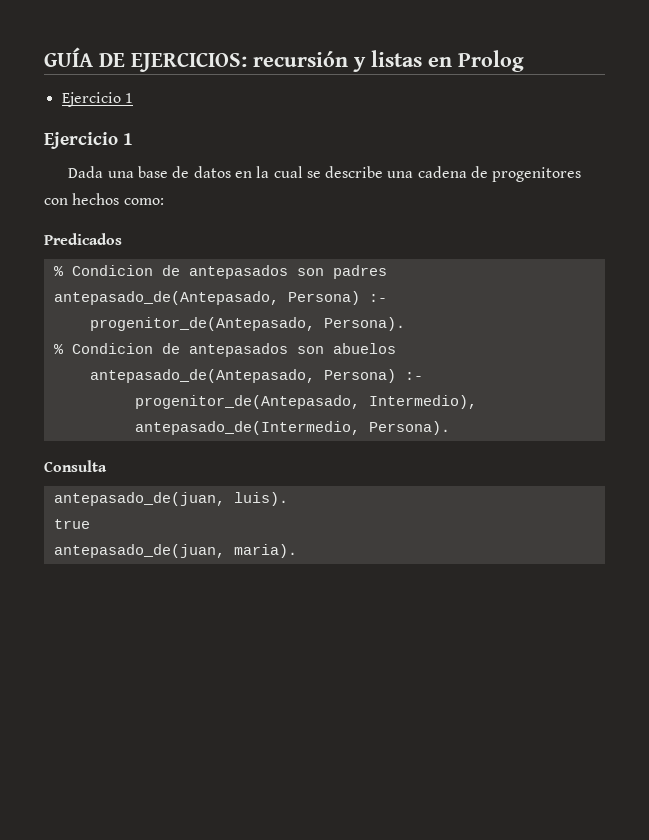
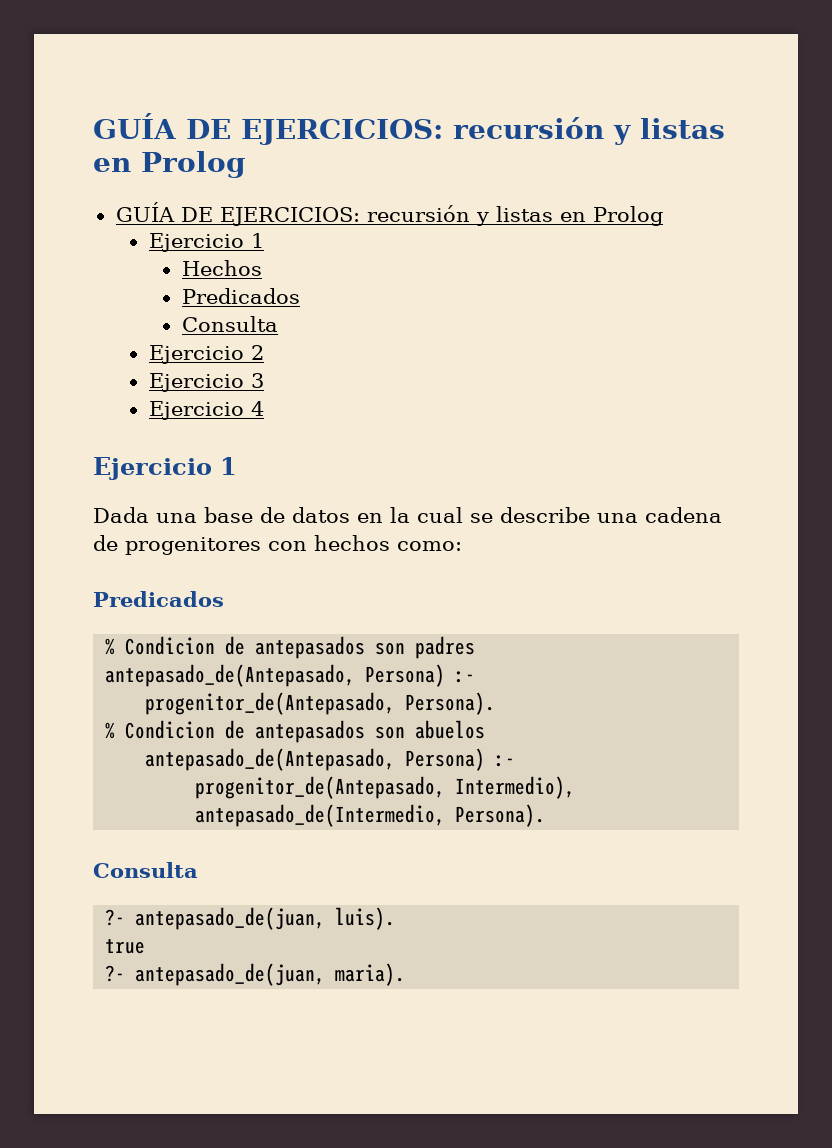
[44,47,524,72] [61,92,133,107] GUÍA DE EJERCICIOS: recursión y listas en Prolog // Ejercicio 1 -> [93,113,725,145] [93,151,246,178] [115,202,663,226] [148,233,264,252] [181,260,262,276] [181,288,300,304] [181,316,278,332] [148,345,264,364] [148,373,264,392] [148,401,264,420] GUÍA DE EJERCICIOS: recursión y listas en Prolog // GUÍA DE EJERCICIOS: recursión y listas en Prolog // Ejercicio 1 // Hechos // Predicados // Consulta // Ejercicio 2 // Ejercicio 3 // Ejercicio 4
(107, 466) none -> [105,909,126,926] ?-
(90, 524) none -> [105,965,126,982] ?-

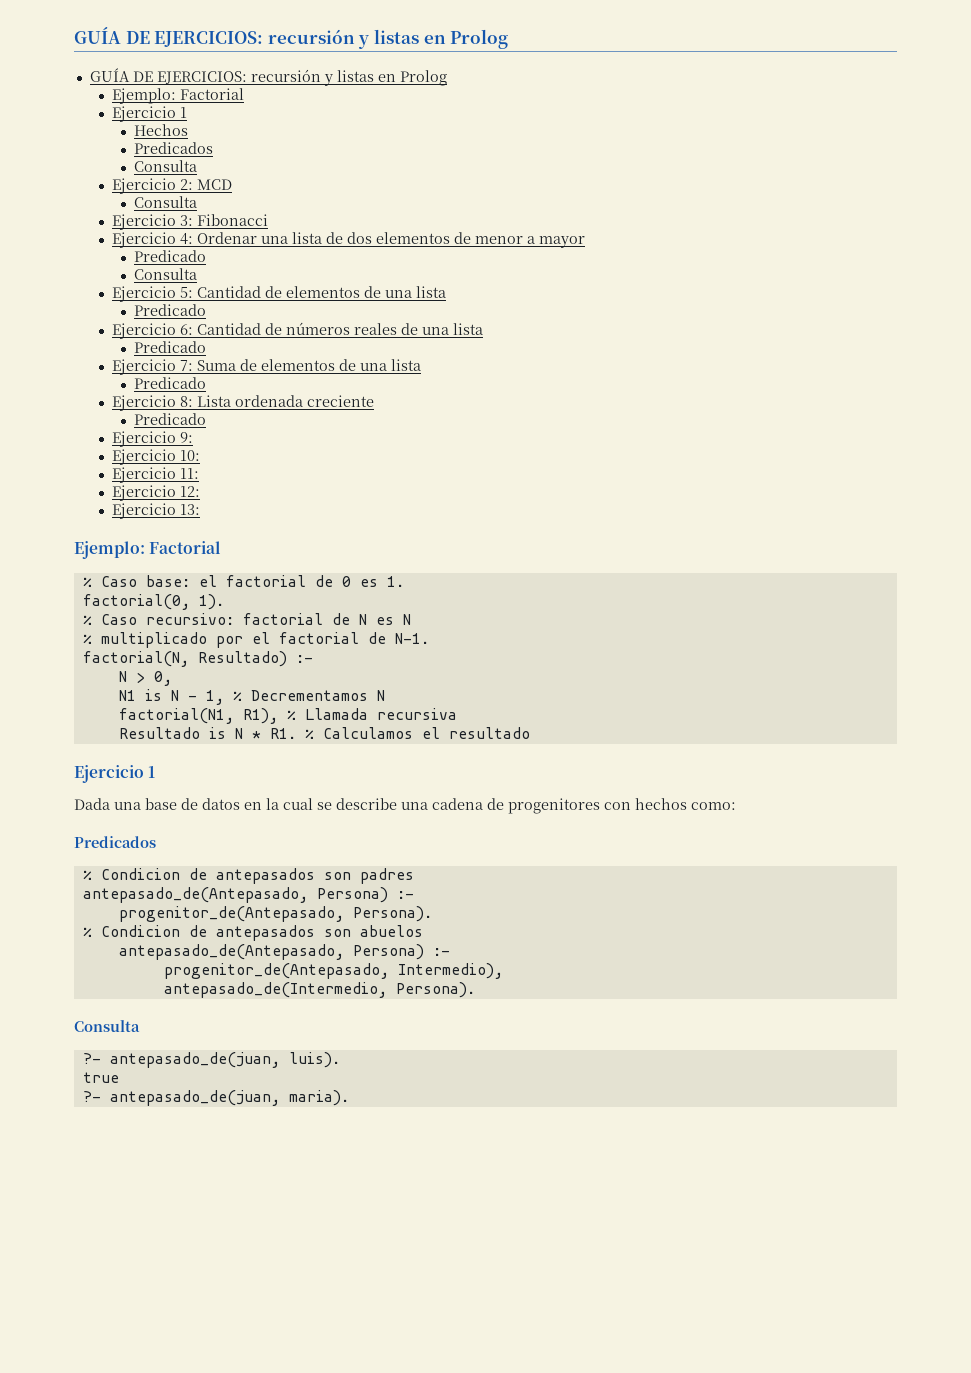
(663, 216) none -> [111,88,244,104] // Ejemplo: Factorial
[250,345,264,360] [148,373,264,392] [148,401,264,420] 2 // Ejercicio 3 // Ejercicio 4 -> [179,179,232,190] [133,196,197,208] [111,214,268,230] [111,232,585,248] [133,250,206,262] [133,268,197,280] [111,286,446,302] [133,304,206,316] [111,322,483,339] [133,341,206,353] [111,359,421,375] [133,377,206,389] [111,395,374,411] [133,413,206,425] [111,431,193,447] [111,449,200,465] [111,467,199,483] [111,485,200,501] [111,503,200,519] [74,541,222,559] [82,575,404,587] [82,594,224,610] [82,613,411,625] [82,632,429,648] [82,651,313,667] [118,671,172,686] [118,689,385,705] [118,708,457,724] [118,727,530,739] 2: MCD // Consulta // Ejercicio 3: Fibonacci // Ejercicio 4: Ordenar una lista de dos elementos de menor a mayor // Predicado // Consulta // Ejercicio 5: Cantidad de elementos de una lista // Predicado // Ejercicio 6: Cantidad de números reales de una lista // Predicado // Ejercicio 7: Suma de elementos de una lista // Predicado // Ejercicio 8: Lista ordenada creciente // Predicado // Ejercicio 9: // Ejercicio 10: // Ejercicio 11: // Ejercicio 12: // Ejercicio 13: // Ejemplo: Factorial // % Caso base: el factorial de 0 es 1. // factorial(0, 1). // % Caso recursivo: factorial de N es N // % multiplicado por el factorial de N-1. // factorial(N, Resultado) :- // N > 0, // N1 is N - 1, % Decrementamos N // factorial(N1, R1), % Llamada recursiva // Resultado is N * R1. % Calculamos el resultado

